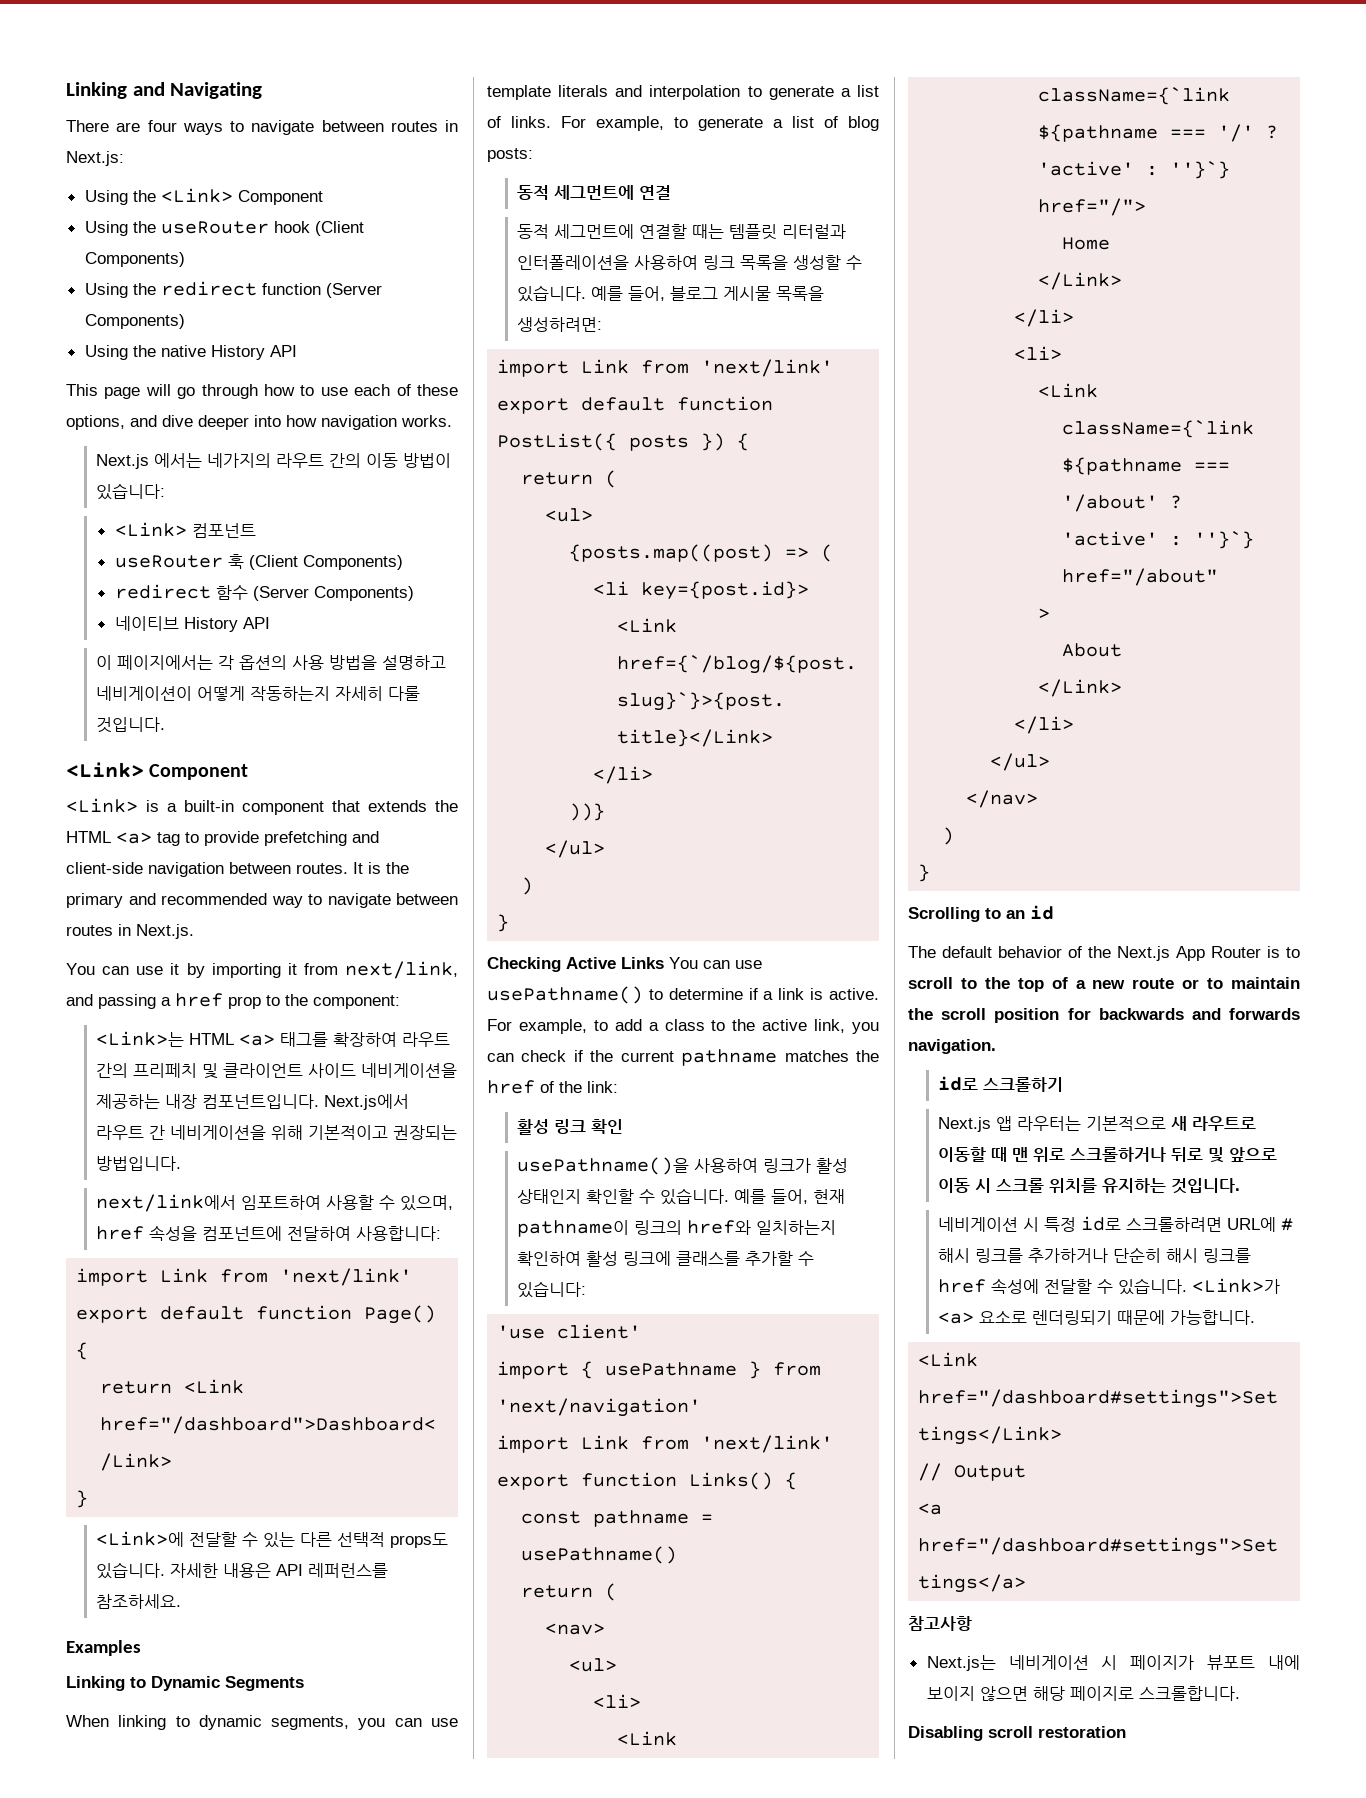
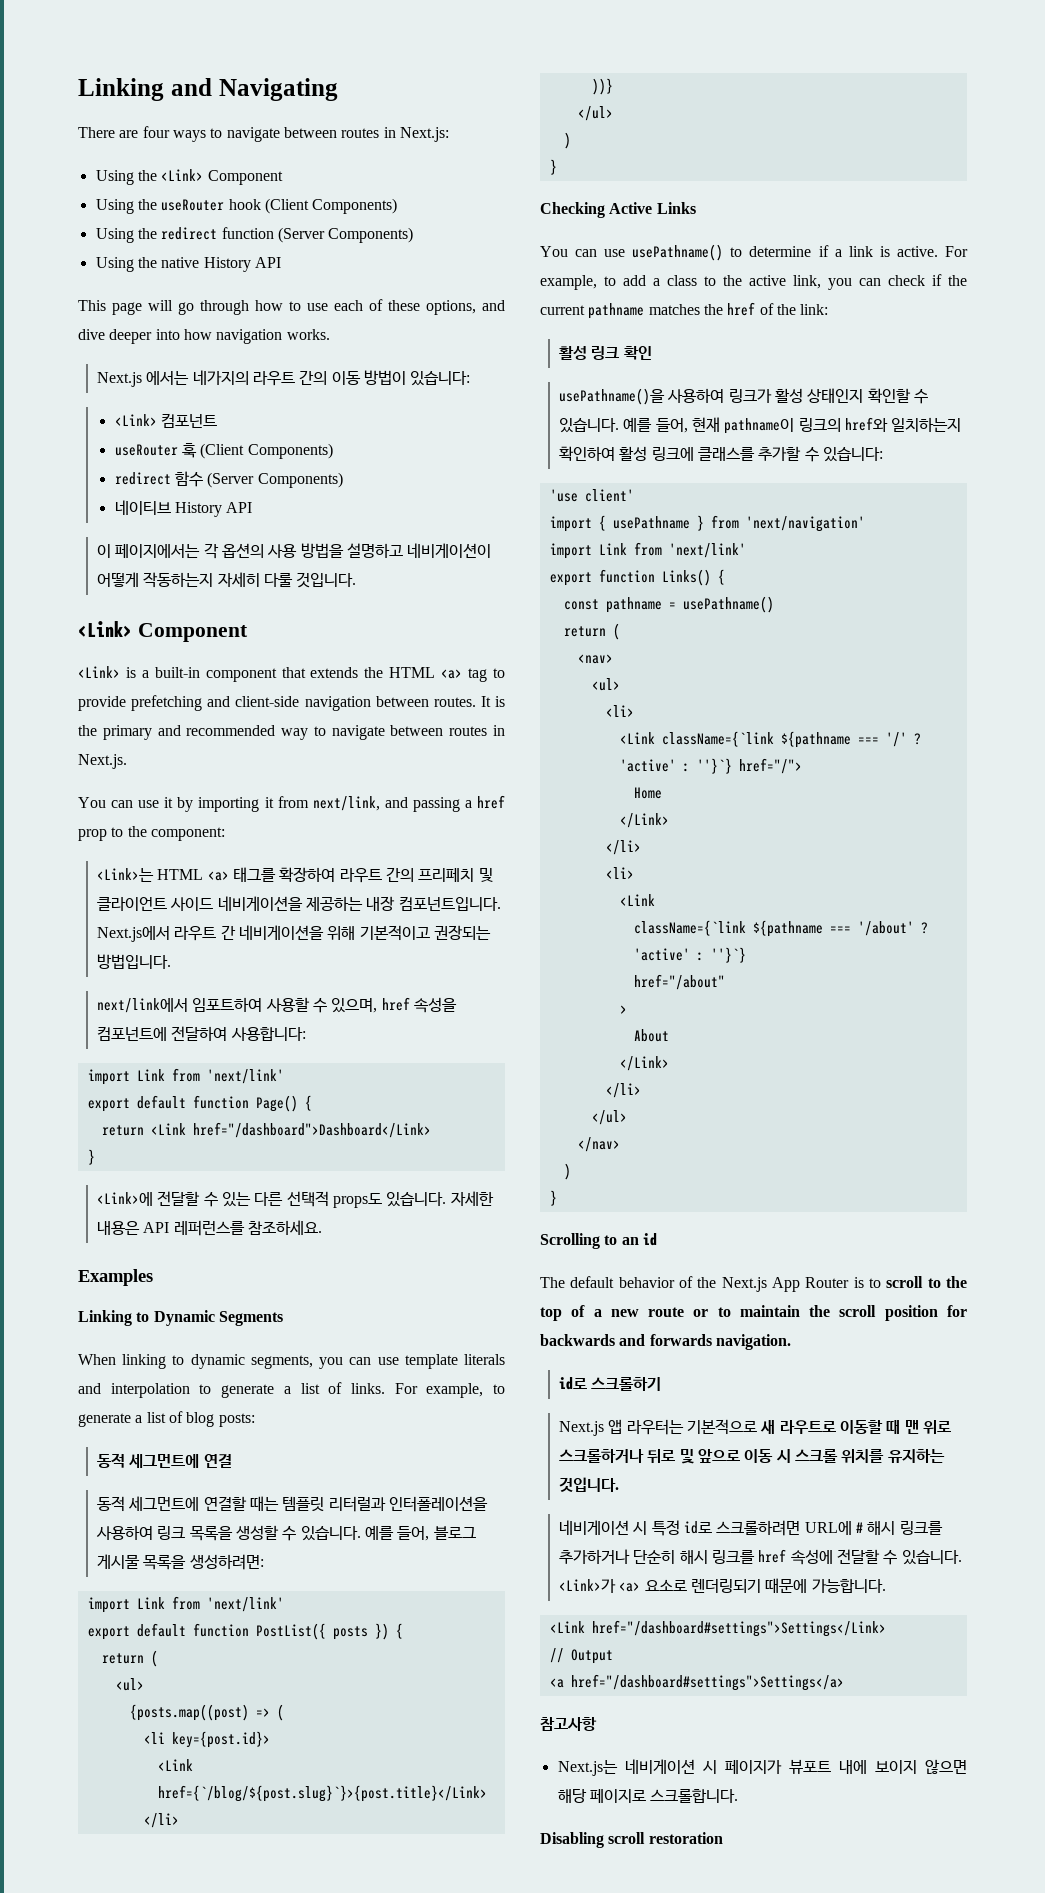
(664, 963) none -> (696, 208) //

